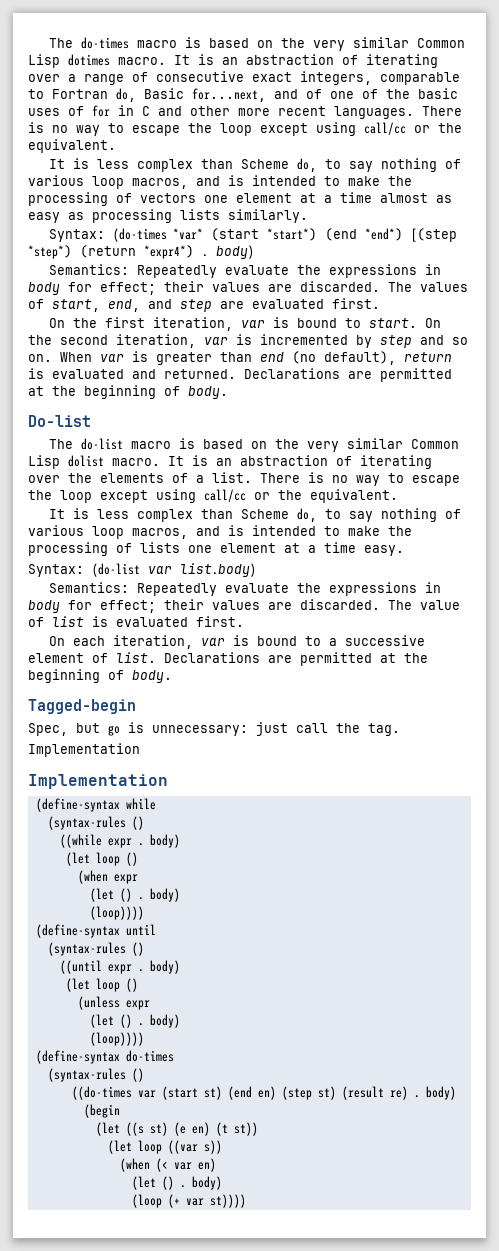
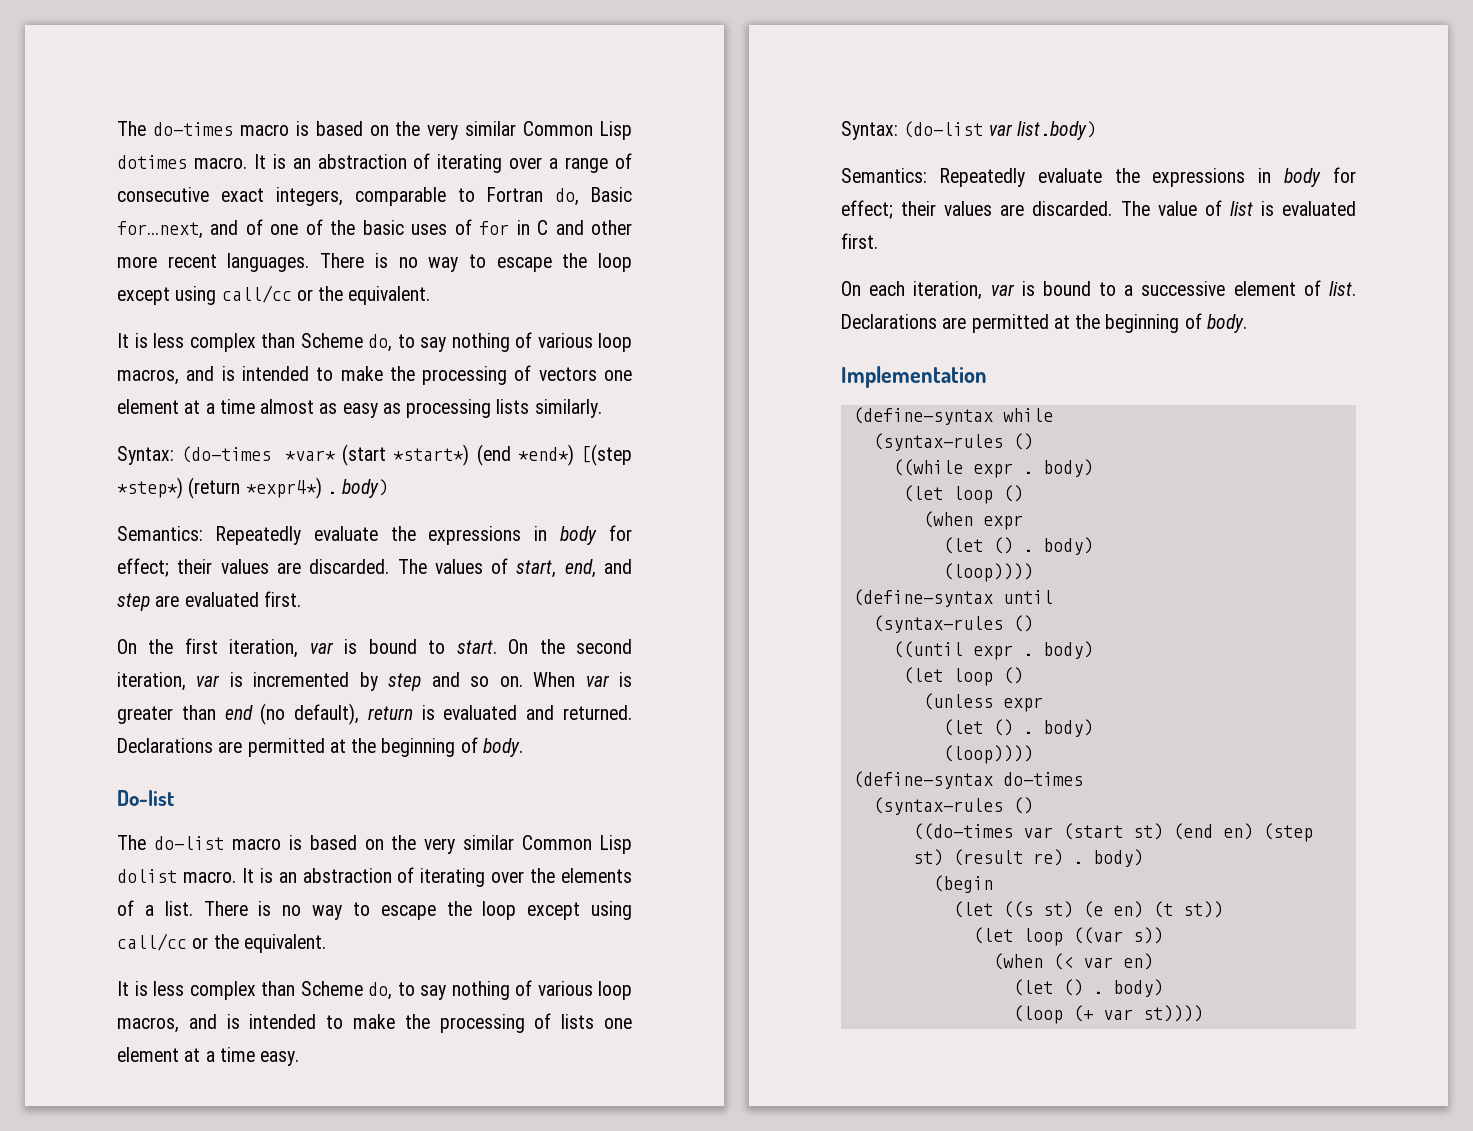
[28,699,136,714] [28,722,400,736] [28,743,140,757] // Tagged-begin // Spec, but go is unnecessary: just call the tag. // Implementation -> (1247, 323) none

